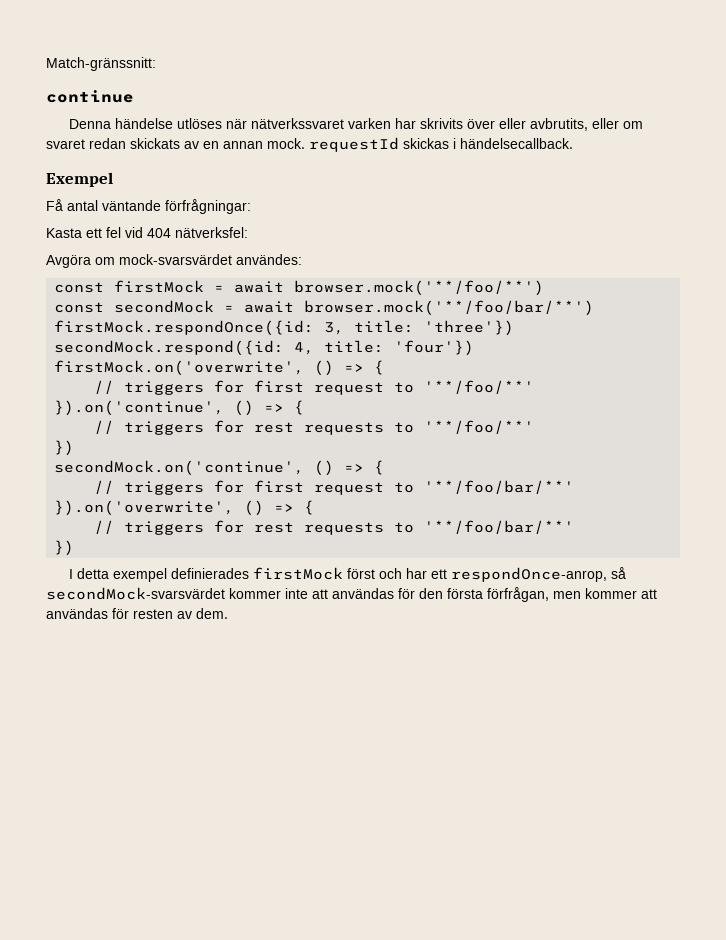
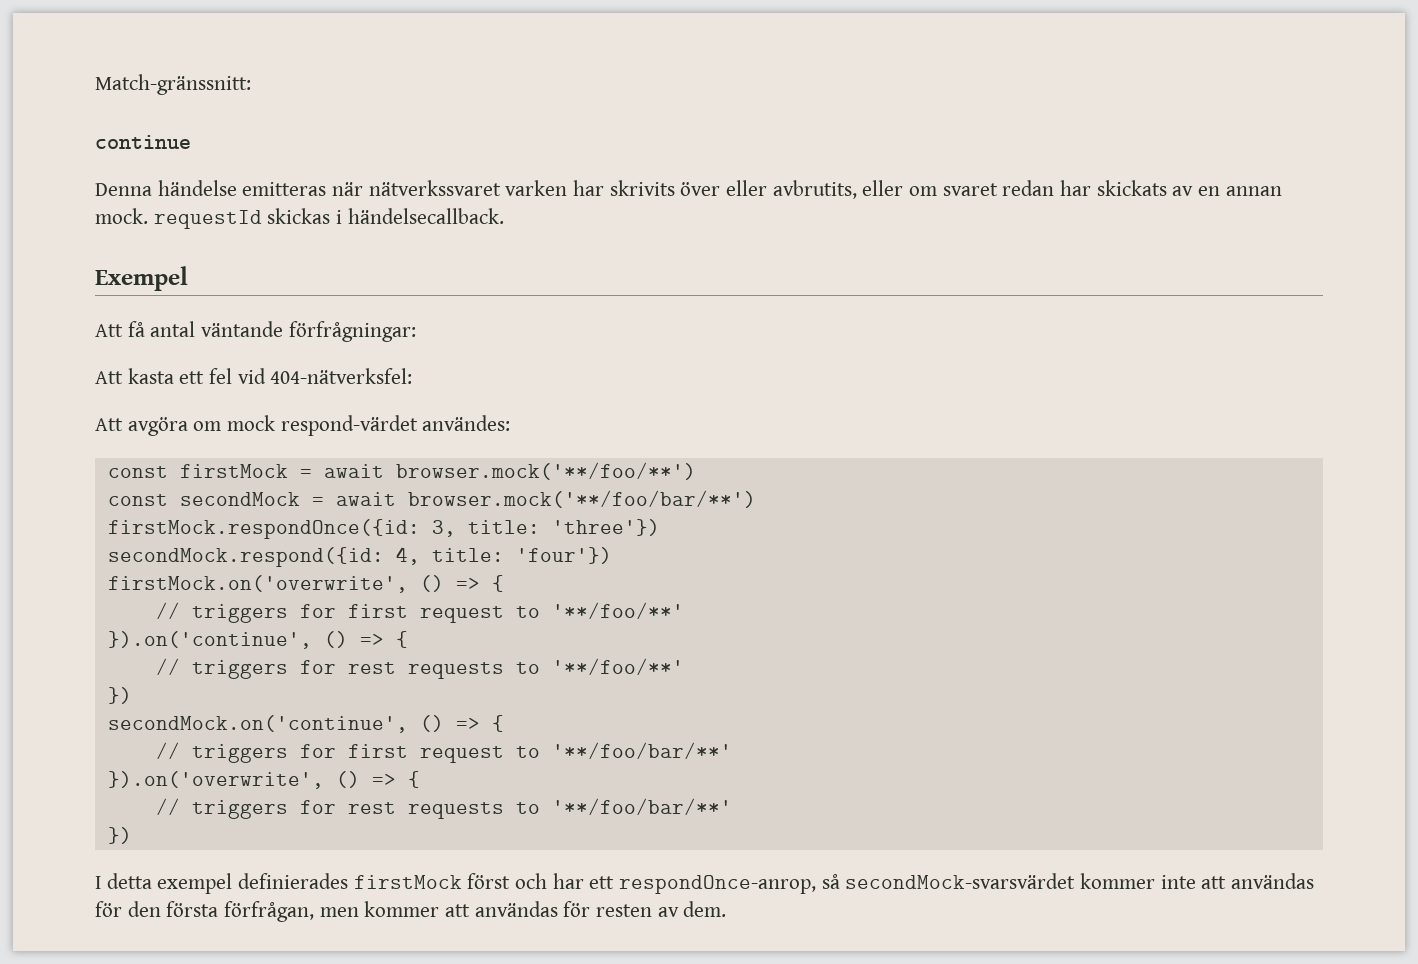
[176,118,222,129] utlöses -> [242,182,327,196] emitteras
(126, 143) none -> [1060,180,1092,196] har
[46,199,63,211] Få -> [95,321,145,337] Att få
[46,228,82,238] Kasta -> [95,368,174,384] Att kasta
[147,227,248,238] [46,254,232,268] 404 nätverksfel: // Avgöra om mock-svarsvärdet -> [270,368,413,384] [95,415,418,436] 404-nätverksfel: // Att avgöra om mock respond-värdet

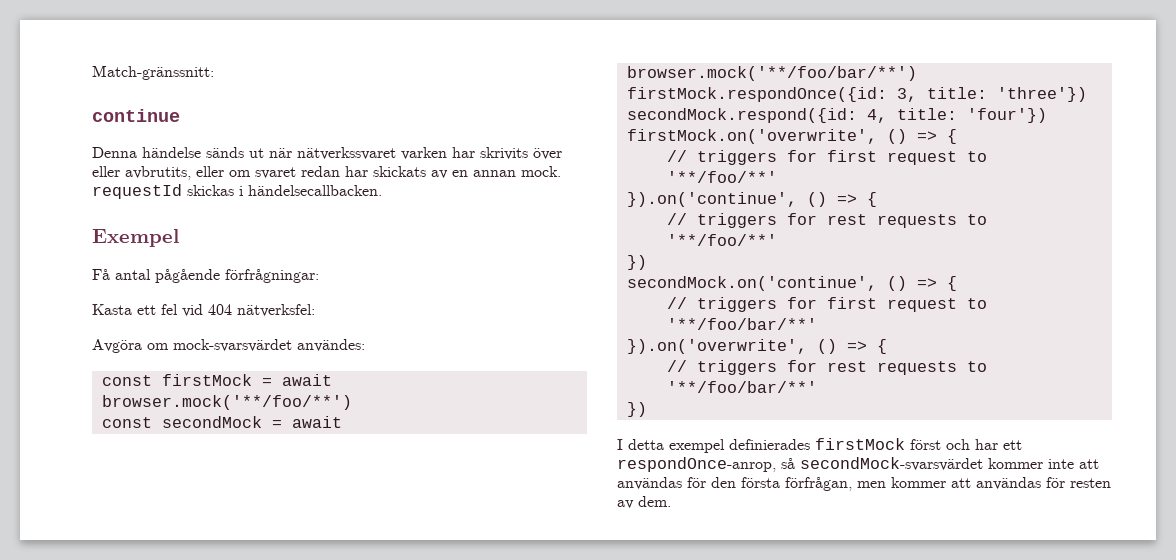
[242,182,327,196] emitteras -> [206,147,264,158] sänds ut
[347,208,504,224] händelsecallback. -> [248,185,382,196] händelsecallbacken.
[95,321,284,337] Att få antal väntande -> [92,269,220,283] Få antal pågående
[95,368,174,384] Att kasta -> [92,304,132,315] Kasta
[270,368,413,384] [95,415,418,436] 404-nätverksfel: // Att avgöra om mock respond-värdet -> [208,304,315,317] [92,339,292,353] 404 nätverksfel: // Avgöra om mock-svarsvärdet

